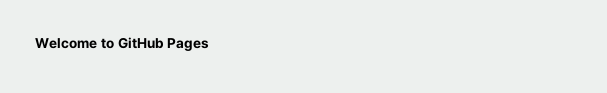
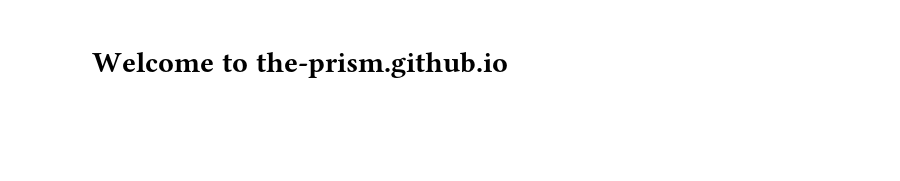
[117,37,210,51] GitHub Pages -> [255,52,508,78] the-prism.github.io

